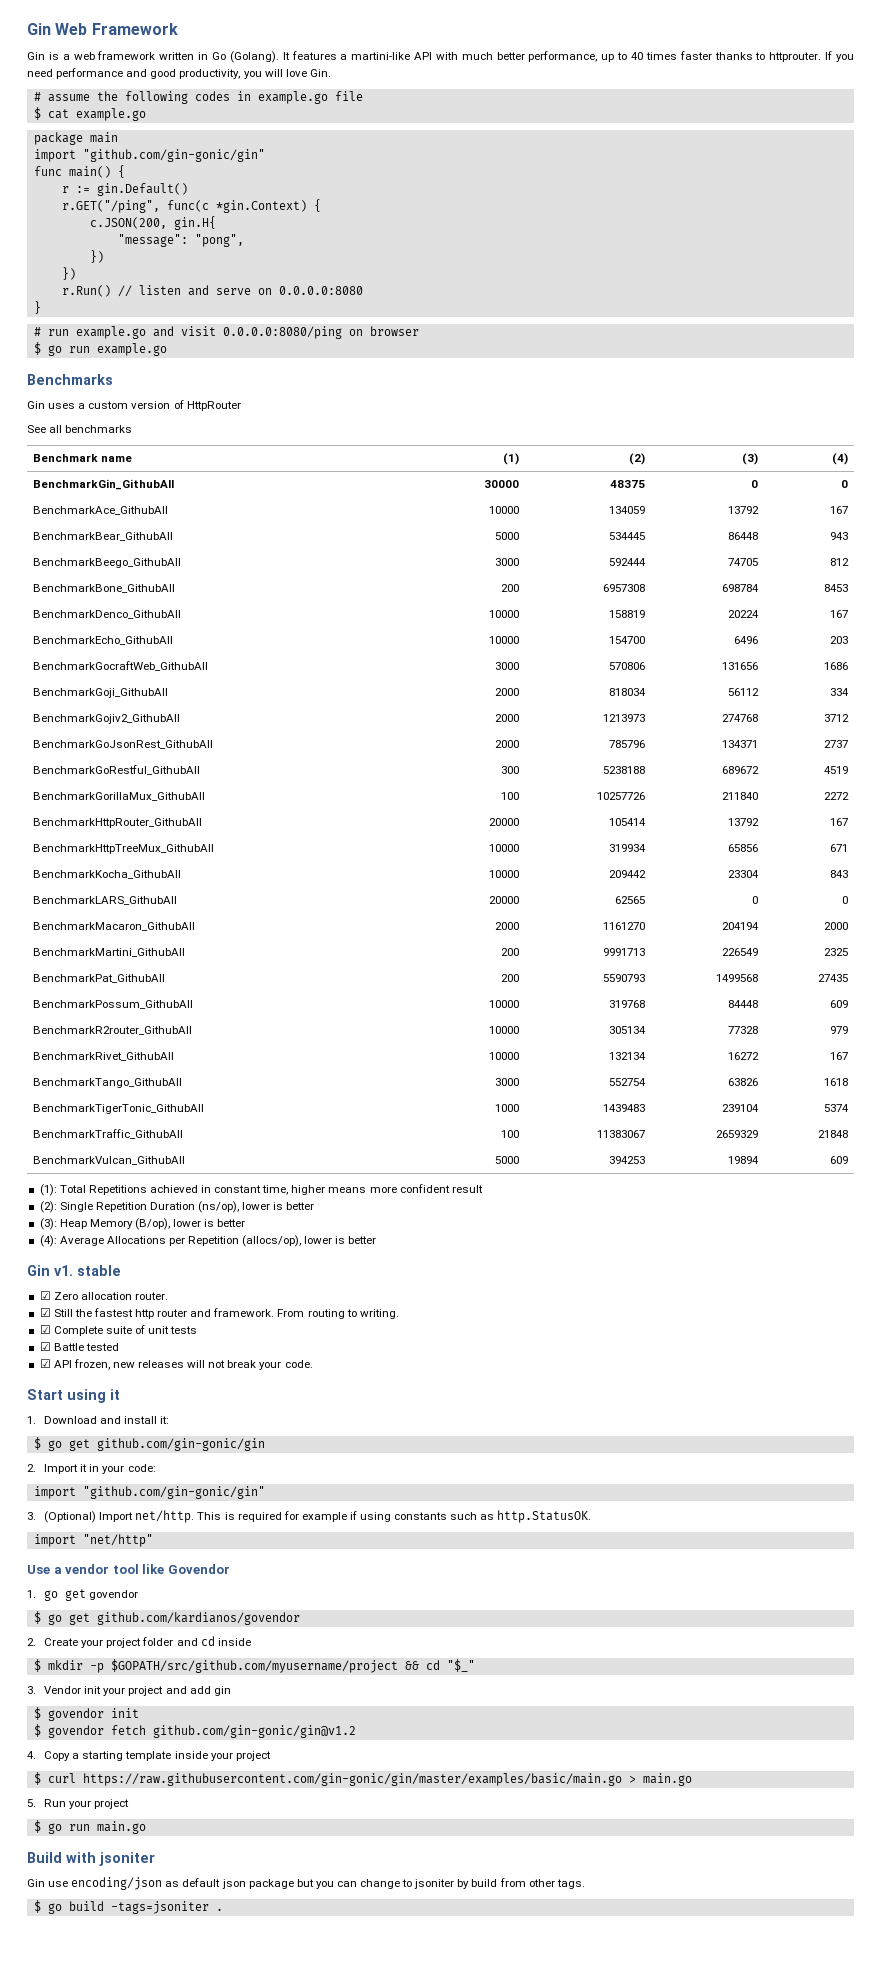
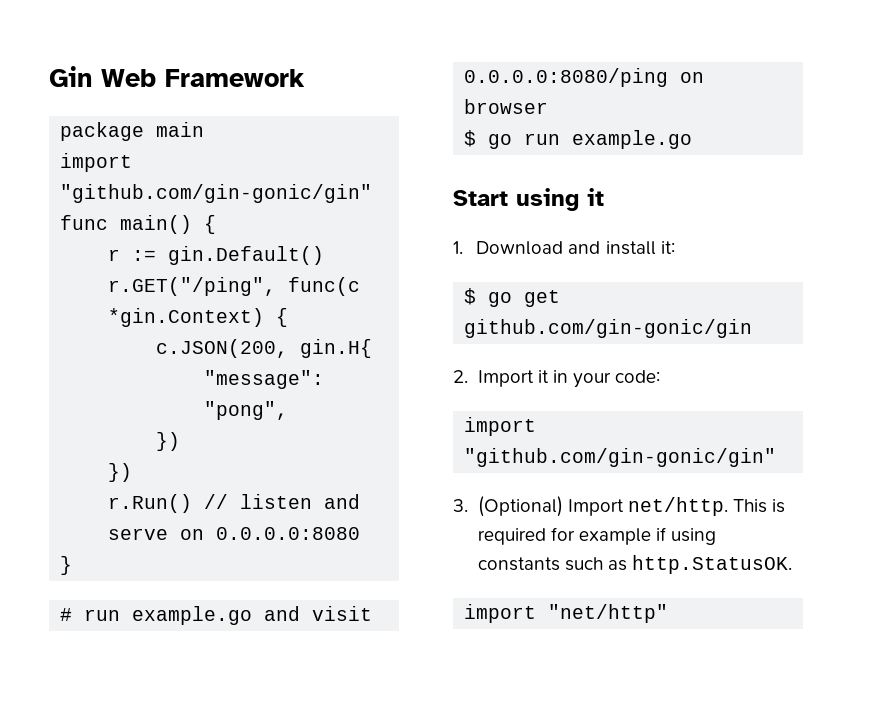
[27,51,854,63] [27,68,331,79] [33,91,363,104] [33,107,146,121] // Gin is a web framework written in Go (Golang). It features a martini-like API with much better performance, up to 40 times faster thanks to httprouter. If you need performance and good productivity, you will love Gin. // # assume the following codes in example.go file // $ cat example.go -> (305, 78) none
[27,374,113,385] [27,400,241,411] [27,425,133,433] [33,454,133,462] [502,453,519,465] [628,453,645,465] [741,453,758,465] [831,453,848,465] [33,479,175,490] [483,480,519,488] [609,480,645,488] [750,480,758,488] [840,480,848,488] [33,506,169,515] [488,506,519,514] [608,506,645,514] [727,506,759,514] [829,506,848,514] [33,532,174,541] [494,532,519,540] [608,532,645,540] [727,532,758,540] [829,532,848,540] [33,558,182,568] [494,558,519,566] [608,558,646,566] [727,558,758,566] [829,558,849,566] [33,584,176,593] [500,584,519,592] [602,584,645,592] [721,584,759,592] [823,584,848,592] [33,610,182,619] [488,610,519,618] [608,610,645,618] [727,610,759,618] [829,610,848,618] [33,636,174,645] [488,636,519,644] [608,636,645,644] [733,636,758,644] [829,636,848,644] [33,661,209,671] [494,662,519,670] [608,662,645,670] [721,662,758,670] [823,662,848,670] [33,688,169,698] [494,688,519,696] [608,688,646,696] [727,688,759,696] [829,688,849,696] [33,714,181,724] [494,714,519,722] [602,714,645,722] [721,714,758,722] [823,714,849,722] [33,740,214,749] [494,740,519,748] [608,740,645,748] [721,740,758,748] [823,740,848,748] [33,765,201,775] [500,766,519,774] [602,766,645,774] [721,766,759,774] [823,766,848,774] [33,792,206,801] [500,792,519,800] [596,792,645,800] [721,792,758,800] [823,792,849,800] [33,818,203,828] [488,818,519,826] [608,818,646,826] [727,818,759,826] [829,818,848,826] [33,844,215,854] [488,844,519,852] [608,844,646,852] [727,844,758,852] [829,844,848,852] [33,870,182,879] [488,870,519,878] [608,870,646,878] [727,870,759,878] [829,870,848,878] [33,896,178,905] [488,896,519,904] [614,896,645,904] [751,896,758,904] [841,896,848,904] [33,922,196,931] [494,922,519,930] [602,922,645,930] [721,922,759,930] [823,922,848,930] [33,948,186,957] [500,948,519,956] [602,948,645,956] [721,948,758,956] [823,948,848,956] [33,974,166,983] [500,974,519,982] [602,974,645,982] [715,974,758,982] [817,974,848,982] [33,1000,194,1009] [488,1000,519,1008] [608,1000,645,1008] [727,1000,758,1008] [829,1000,848,1008] [33,1026,193,1035] [488,1026,519,1034] [608,1026,646,1034] [727,1026,758,1034] [829,1026,848,1034] [33,1052,175,1061] [488,1052,519,1060] [608,1052,646,1060] [727,1052,759,1060] [829,1052,848,1060] [33,1078,183,1088] [494,1078,519,1086] [608,1078,646,1086] [727,1078,758,1086] [823,1078,848,1086] [33,1104,205,1114] [494,1104,519,1112] [602,1104,645,1112] [721,1104,759,1112] [823,1104,849,1112] [33,1129,184,1139] [500,1130,519,1138] [596,1130,645,1138] [715,1130,758,1138] [817,1130,848,1138] [33,1156,186,1165] [494,1156,519,1164] [608,1156,645,1164] [727,1156,759,1164] [829,1156,848,1164] [39,1184,483,1196] [39,1201,315,1213] [39,1218,246,1230] [39,1235,377,1247] [27,1265,121,1276] [39,1291,168,1300] [39,1308,399,1319] [39,1325,198,1336] [39,1342,119,1351] [39,1359,313,1370] // Benchmarks // Gin uses a custom version of HttpRouter // See all benchmarks // Benchmark name | (1) | (2) | (3) | (4) // BenchmarkGin_GithubAll | 30000 | 48375 | 0 | 0 // BenchmarkAce_GithubAll | 10000 | 134059 | 13792 | 167 // BenchmarkBear_GithubAll | 5000 | 534445 | 86448 | 943 // BenchmarkBeego_GithubAll | 3000 | 592444 | 74705 | 812 // BenchmarkBone_GithubAll | 200 | 6957308 | 698784 | 8453 // BenchmarkDenco_GithubAll | 10000 | 158819 | 20224 | 167 // BenchmarkEcho_GithubAll | 10000 | 154700 | 6496 | 203 // BenchmarkGocraftWeb_GithubAll | 3000 | 570806 | 131656 | 1686 // BenchmarkGoji_GithubAll | 2000 | 818034 | 56112 | 334 // BenchmarkGojiv2_GithubAll | 2000 | 1213973 | 274768 | 3712 // BenchmarkGoJsonRest_GithubAll | 2000 | 785796 | 134371 | 2737 // BenchmarkGoRestful_GithubAll | 300 | 5238188 | 689672 | 4519 // BenchmarkGorillaMux_GithubAll | 100 | 10257726 | 211840 | 2272 // BenchmarkHttpRouter_GithubAll | 20000 | 105414 | 13792 | 167 // BenchmarkHttpTreeMux_GithubAll | 10000 | 319934 | 65856 | 671 // BenchmarkKocha_GithubAll | 10000 | 209442 | 23304 | 843 // BenchmarkLARS_GithubAll | 20000 | 62565 | 0 | 0 // BenchmarkMacaron_GithubAll | 2000 | 1161270 | 204194 | 2000 // BenchmarkMartini_GithubAll | 200 | 9991713 | 226549 | 2325 // BenchmarkPat_GithubAll | 200 | 5590793 | 1499568 | 27435 // BenchmarkPossum_GithubAll | 10000 | 319768 | 84448 | 609 // BenchmarkR2router_GithubAll | 10000 | 305134 | 77328 | 979 // BenchmarkRivet_GithubAll | 10000 | 132134 | 16272 | 167 // BenchmarkTango_GithubAll | 3000 | 552754 | 63826 | 1618 // BenchmarkTigerTonic_GithubAll | 1000 | 1439483 | 239104 | 5374 // BenchmarkTraffic_GithubAll | 100 | 11383067 | 2659329 | 21848 // BenchmarkVulcan_GithubAll | 5000 | 394253 | 19894 | 609 // (1): Total Repetitions achieved in constant time, higher means more confident result // (2): Single Repetition Duration (ns/op), lower is better // (3): Heap Memory (B/op), lower is better // (4): Average Allocations per Repetition (allocs/op), lower is better // Gin v1. stable // ☑ Zero allocation router. // ☑ Still the fastest http router and framework. From routing to writing. // ☑ Complete suite of unit tests // ☑ Battle tested // ☑ API frozen, new releases will not break your code. -> (693, 139) none
[27,1564,230,1574] [27,1589,139,1601] [33,1611,300,1625] [27,1636,251,1648] [33,1659,475,1673] [27,1686,231,1696] [33,1707,139,1721] [33,1724,356,1738] [27,1751,271,1761] [33,1772,692,1786] [27,1799,130,1809] [33,1820,146,1834] [27,1852,155,1866] [27,1877,585,1890] [33,1900,223,1914] // Use a vendor tool like Govendor // 1. go get govendor // $ go get github.com/kardianos/govendor // 2. Create your project folder and cd inside // $ mkdir -p $GOPATH/src/github.com/myusername/project && cd "$_" // 3. Vendor init your project and add gin // $ govendor init // $ govendor fetch github.com/gin-gonic/gin@v1.2 // 4. Copy a starting template inside your project // $ curl https://raw.githubusercontent.com/gin-gonic/gin/master/examples/basic/main.go > main.go // 5. Run your project // $ go run main.go // Build with jsoniter // Gin use encoding/json as default json package but you can change to jsoniter by build from other tags. // $ go build -tags=jsoniter . -> (669, 613) none

